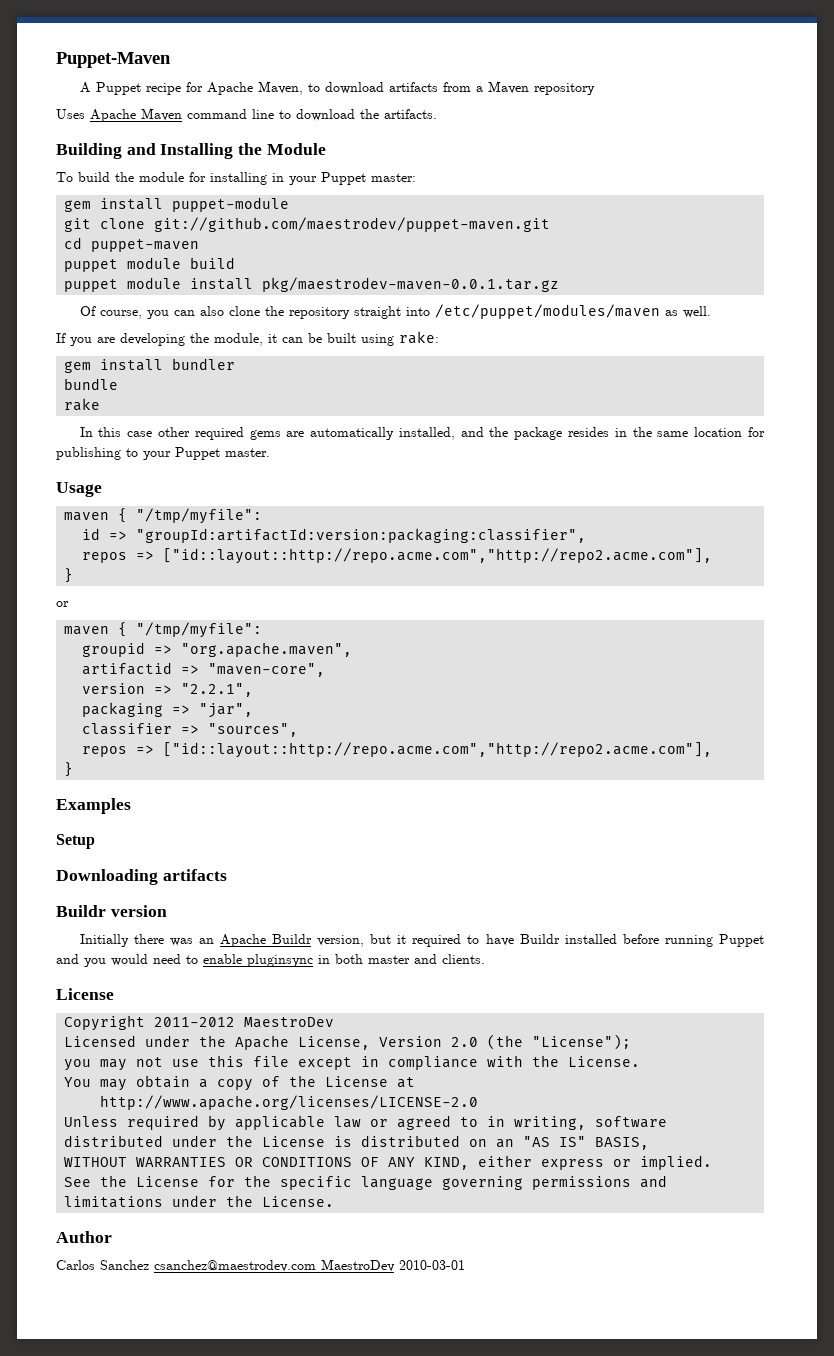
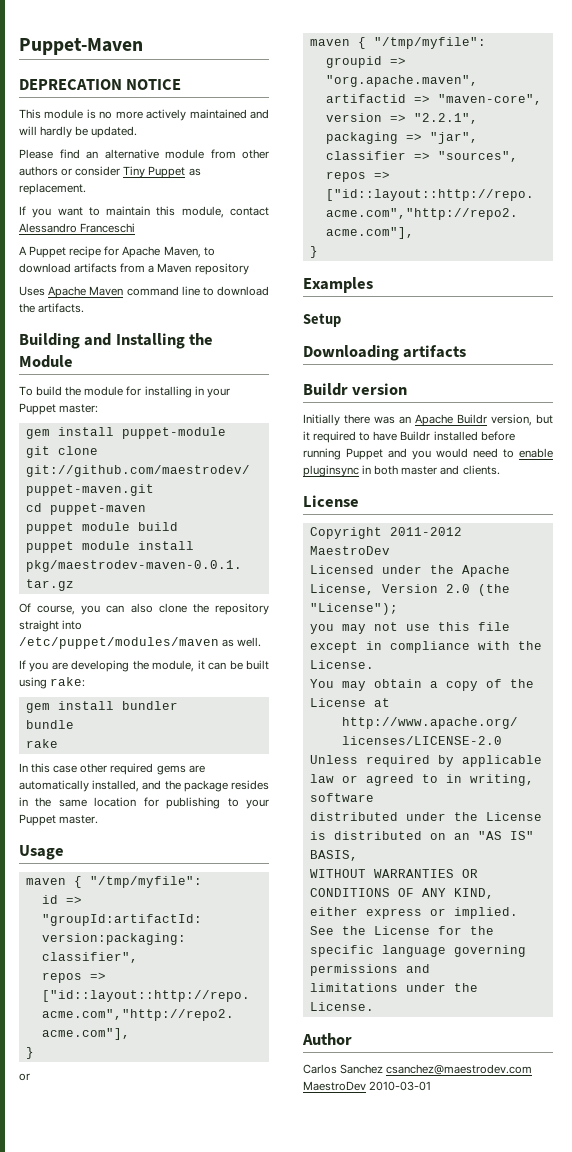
(171, 60) none -> [19,79,182,90] [19,109,269,121] [19,126,138,138] [19,149,269,159] [19,166,201,178] [19,183,86,195] [19,206,269,218] [19,223,136,233] // DEPRECATION NOTICE // This module is no more actively maintained and will hardly be updated. // Please find an alternative module from other authors or consider Tiny Puppet as replacement. // If you want to maintain this module, contact Alessandro Franceschi

